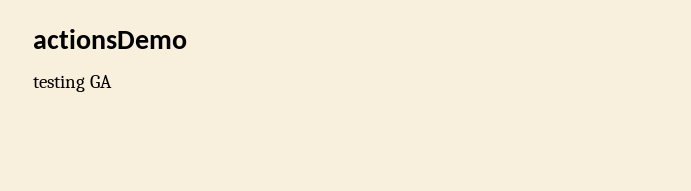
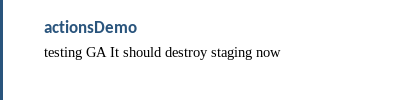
(113, 81) none -> [110,47,281,60] It should destroy staging now

